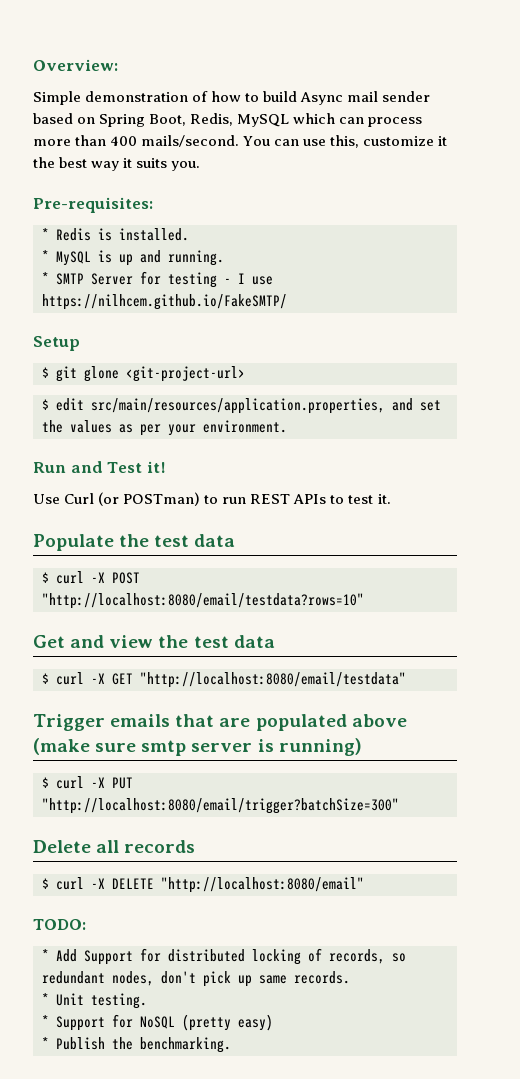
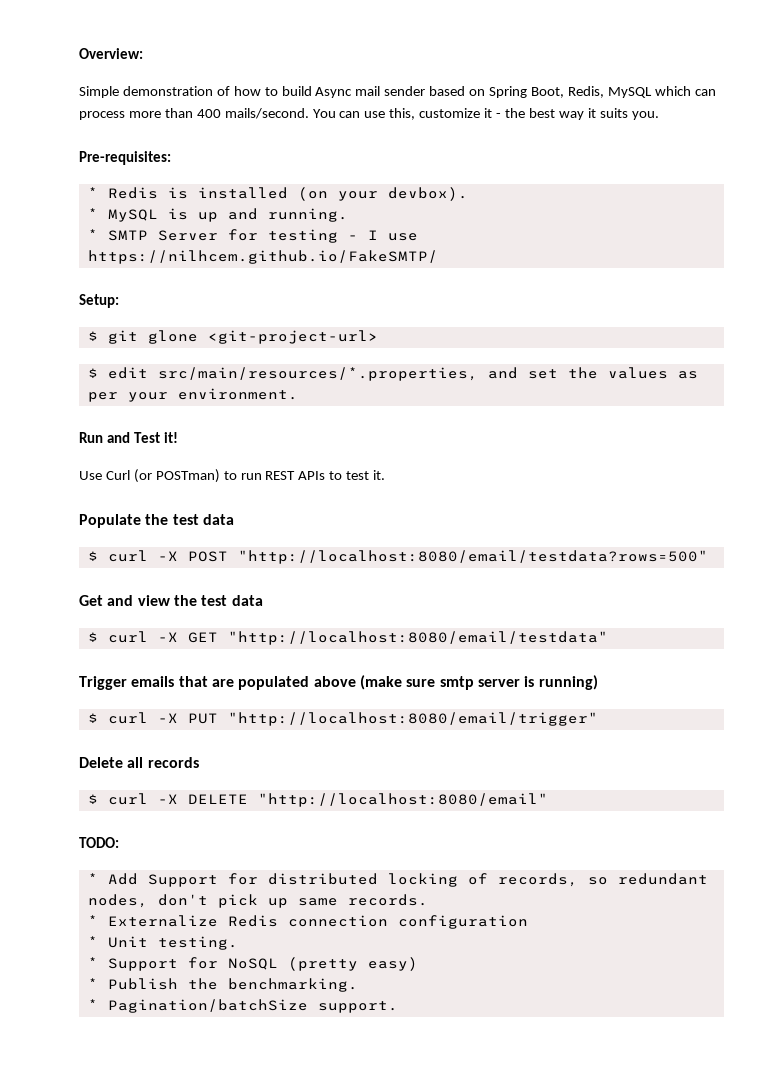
(448, 141) none -> [496,113,502,118] -
[119,228,189,241] installed. -> [197,187,468,201] installed (on your devbox).
[33,336,80,351] Setup -> [79,294,119,308] Setup:
[91,398,385,414] src/main/resources/application.properties, -> [157,367,478,381] src/main/resources/*.properties,
[42,593,364,609] "http://localhost:8080/email/testdata?rows=10" -> [237,550,708,564] "http://localhost:8080/email/testdata?rows=500"
[42,798,399,814] "http://localhost:8080/email/trigger?batchSize=300" -> [227,712,598,726] "http://localhost:8080/email/trigger"
(350, 977) none -> [87,915,528,929] // * Externalize Redis connection configuration
(231, 1045) none -> [87,999,398,1013] // * Pagination/batchSize support.

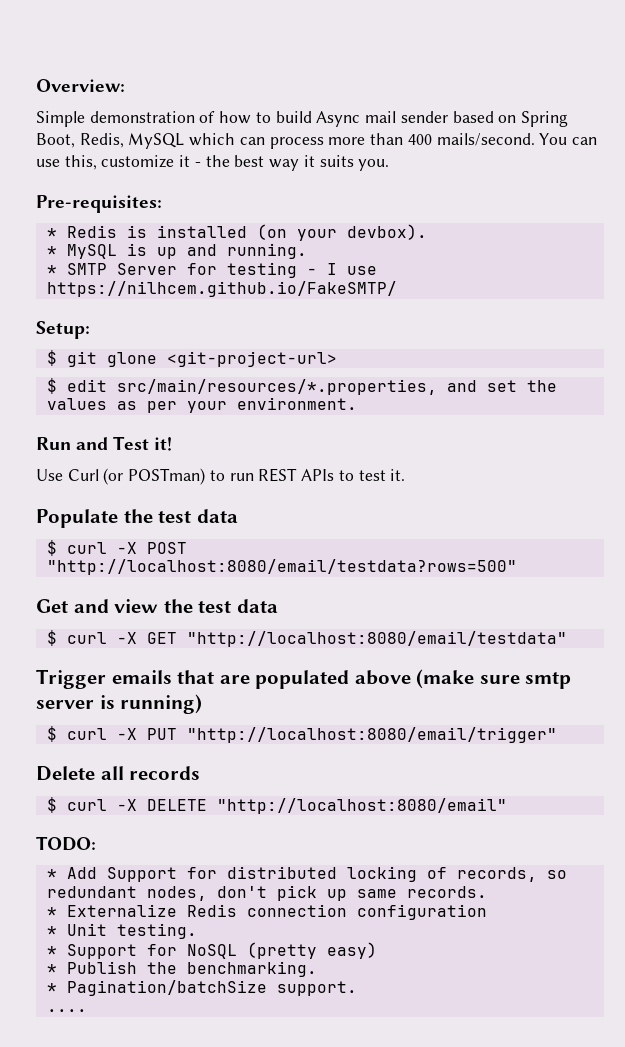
(398, 1007) none -> [46,1009,87,1012] // ....

